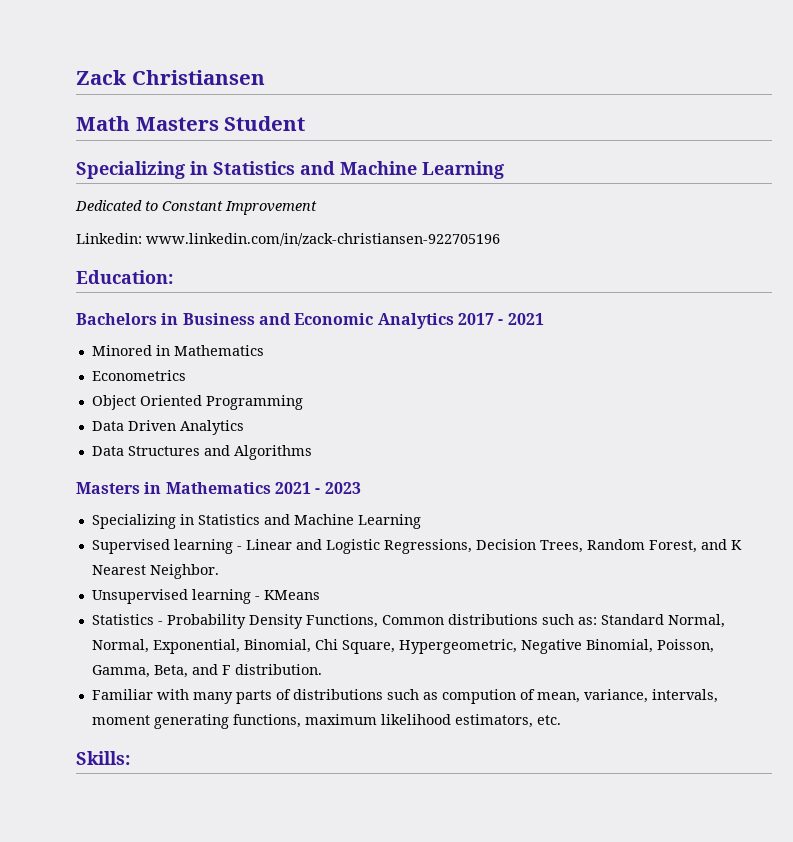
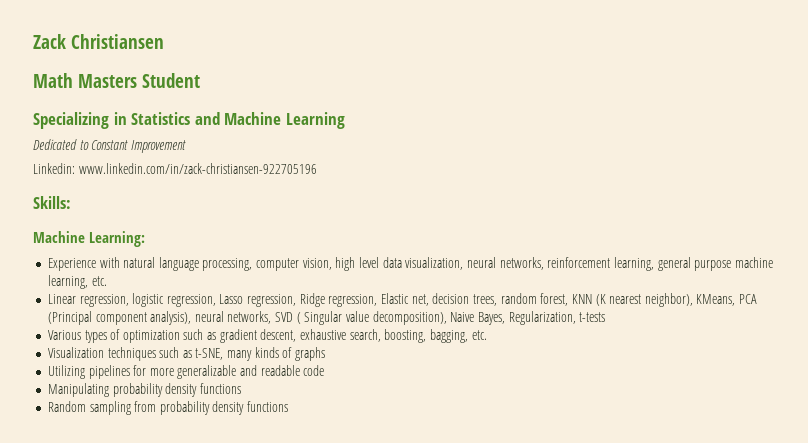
[76,270,173,284] [76,313,544,329] [91,345,264,356] [91,370,186,381] [91,395,303,410] [91,420,244,435] [91,445,312,460] [76,482,361,494] [91,514,421,529] [91,539,742,554] [91,564,219,579] [91,589,320,604] [91,614,725,629] [91,639,714,654] [91,664,322,678] [91,689,718,704] [91,714,561,729] [76,751,130,765] Education: // Bachelors in Business and Economic Analytics 2017 - 2021 // Minored in Mathematics // Econometrics // Object Oriented Programming // Data Driven Analytics // Data Structures and Algorithms // Masters in Mathematics 2021 - 2023 // Specializing in Statistics and Machine Learning // Supervised learning - Linear and Logistic Regressions, Decision Trees, Random Forest, and K Nearest Neighbor. // Unsupervised learning - KMeans // Statistics - Probability Density Functions, Common distributions such as: Standard Normal, Normal, Exponential, Binomial, Chi Square, Hypergeometric, Negative Binomial, Poisson, Gamma, Beta, and F distribution. // Familiar with many parts of distributions such as compution of mean, variance, intervals, moment generating functions, maximum likelihood estimators, etc. // Skills: -> [33,196,71,209] [33,231,146,247] [47,257,773,271] [47,275,107,289] [47,293,758,307] [47,311,606,325] [47,329,487,343] [47,347,326,361] [47,365,325,379] [47,383,241,397] [47,401,289,415] Skills: // Machine Learning: // Experience with natural language processing, computer vision, high level data visualization, neural networks, reinforcement learning, general purpose machine learning, etc. // Linear regression, logistic regression, Lasso regression, Ridge regression, Elastic net, decision trees, random forest, KNN (K nearest neighbor), KMeans, PCA (Principal component analysis), neural networks, SVD ( Singular value decomposition), Naive Bayes, Regularization, t-tests // Various types of optimization such as gradient descent, exhaustive search, boosting, bagging, etc. // Visualization techniques such as t-SNE, many kinds of graphs // Utilizing pipelines for more generalizable and readable code // Manipulating probability density functions // Random sampling from probability density functions

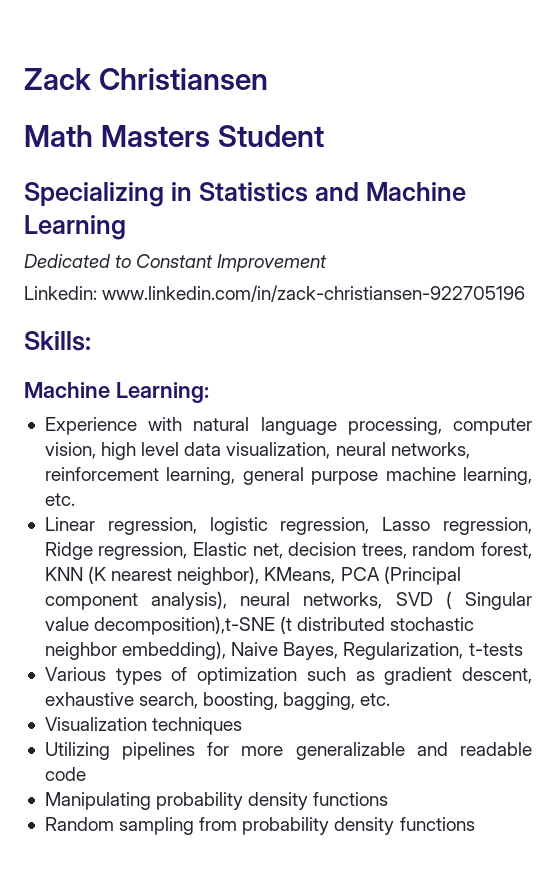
[372,311,447,325] decomposition), -> [94,616,475,635] [44,641,227,660] decomposition),t-SNE (t distributed stochastic neighbor embedding),
[159,347,326,361] such as t-SNE, many kinds of graphs -> (243, 726) none

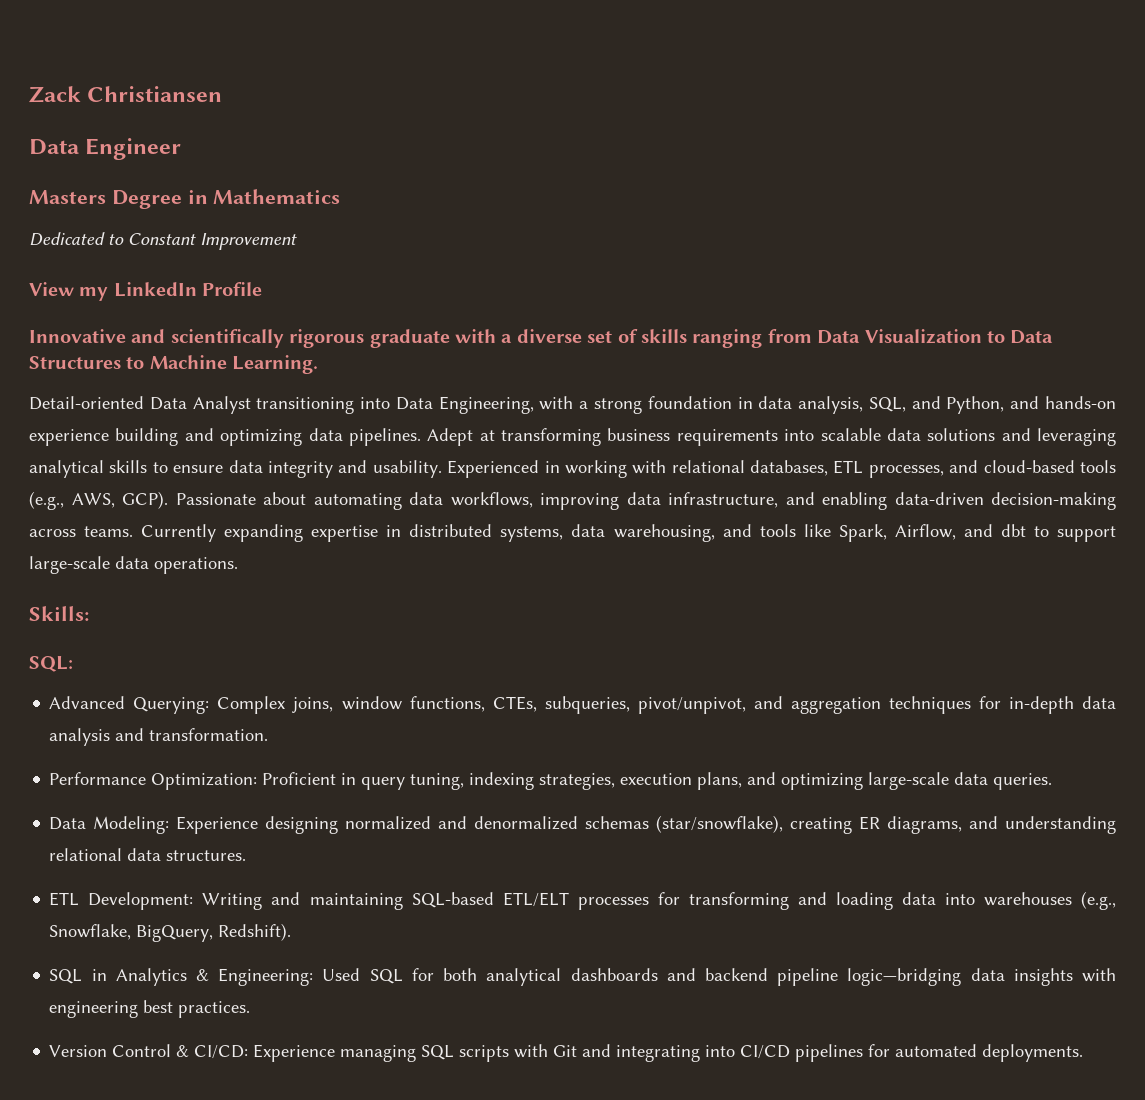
[24,125,324,147] [24,182,466,207] [24,215,126,240] [24,254,328,272] [24,285,526,302] [24,331,91,351] [24,382,209,403] [44,417,532,435] [44,442,470,460] [44,467,532,485] [44,493,75,506] [44,517,532,535] [44,542,532,560] [44,566,461,585] [44,591,532,610] [44,616,475,635] [44,641,523,660] [44,667,533,685] [44,692,391,710] [44,717,243,735] [44,742,532,760] [44,767,86,781] [44,792,389,810] [44,817,475,835] Math Masters Student // Specializing in Statistics and Machine Learning // Dedicated to Constant Improvement // Linkedin: www.linkedin.com/in/zack-christiansen-922705196 // Skills: // Machine Learning: // Experience with natural language processing, computer vision, high level data visualization, neural networks, reinforcement learning, general purpose machine learning, etc. // Linear regression, logistic regression, Lasso regression, Ridge regression, Elastic net, decision trees, random forest, KNN (K nearest neighbor), KMeans, PCA (Principal component analysis), neural networks, SVD ( Singular value decomposition),t-SNE (t distributed stochastic neighbor embedding), Naive Bayes, Regularization, t-tests // Various types of optimization such as gradient descent, exhaustive search, boosting, bagging, etc. // Visualization techniques // Utilizing pipelines for more generalizable and readable code // Manipulating probability density functions // Random sampling from probability density functions -> [29,138,182,160] [29,189,341,209] [29,232,297,250] [29,282,263,301] [29,329,1054,348] [29,355,319,374] [29,396,1117,414] [29,428,1116,446] [29,460,1117,478] [29,491,1116,510] [29,524,1116,542] [29,556,238,574] [29,606,89,621] [29,656,73,672] [49,696,1117,714] [49,728,269,746] [49,772,1053,790] [49,815,1117,834] [49,848,247,861] [49,891,1116,910] [49,923,292,942] [49,968,1117,986] [49,1000,251,1018] [49,1044,1084,1062] Data Engineer // Masters Degree in Mathematics // Dedicated to Constant Improvement // View my LinkedIn Profile // Innovative and scientifically rigorous graduate with a diverse set of skills ranging from Data Visualization to Data Structures to Machine Learning. // Detail-oriented Data Analyst transitioning into Data Engineering, with a strong foundation in data analysis, SQL, and Python, and hands-on experience building and optimizing data pipelines. Adept at transforming business requirements into scalable data solutions and leveraging analytical skills to ensure data integrity and usability. Experienced in working with relational databases, ETL processes, and cloud-based tools (e.g., AWS, GCP). Passionate about automating data workflows, improving data infrastructure, and enabling data-driven decision-making across teams. Currently expanding expertise in distributed systems, data warehousing, and tools like Spark, Airflow, and dbt to support large-scale data operations. // Skills: // SQL: // Advanced Querying: Complex joins, window functions, CTEs, subqueries, pivot/unpivot, and aggregation techniques for in-depth data analysis and transformation. // Performance Optimization: Proficient in query tuning, indexing strategies, execution plans, and optimizing large-scale data queries. // Data Modeling: Experience designing normalized and denormalized schemas (star/snowflake), creating ER diagrams, and understanding relational data structures. // ETL Development: Writing and maintaining SQL-based ETL/ELT processes for transforming and loading data into warehouses (e.g., Snowflake, BigQuery, Redshift). // SQL in Analytics & Engineering: Used SQL for both analytical dashboards and backend pipeline logic—bridging data insights with engineering best practices. // Version Control & CI/CD: Experience managing SQL scripts with Git and integrating into CI/CD pipelines for automated deployments.

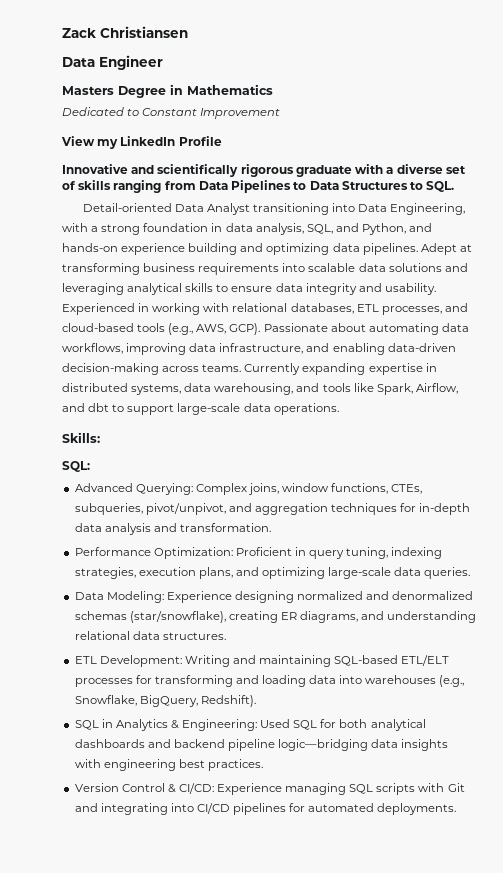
[864,329,982,344] Visualization -> [231,180,292,193] Pipelines
[149,355,319,374] Machine Learning. -> [426,181,455,192] SQL.

